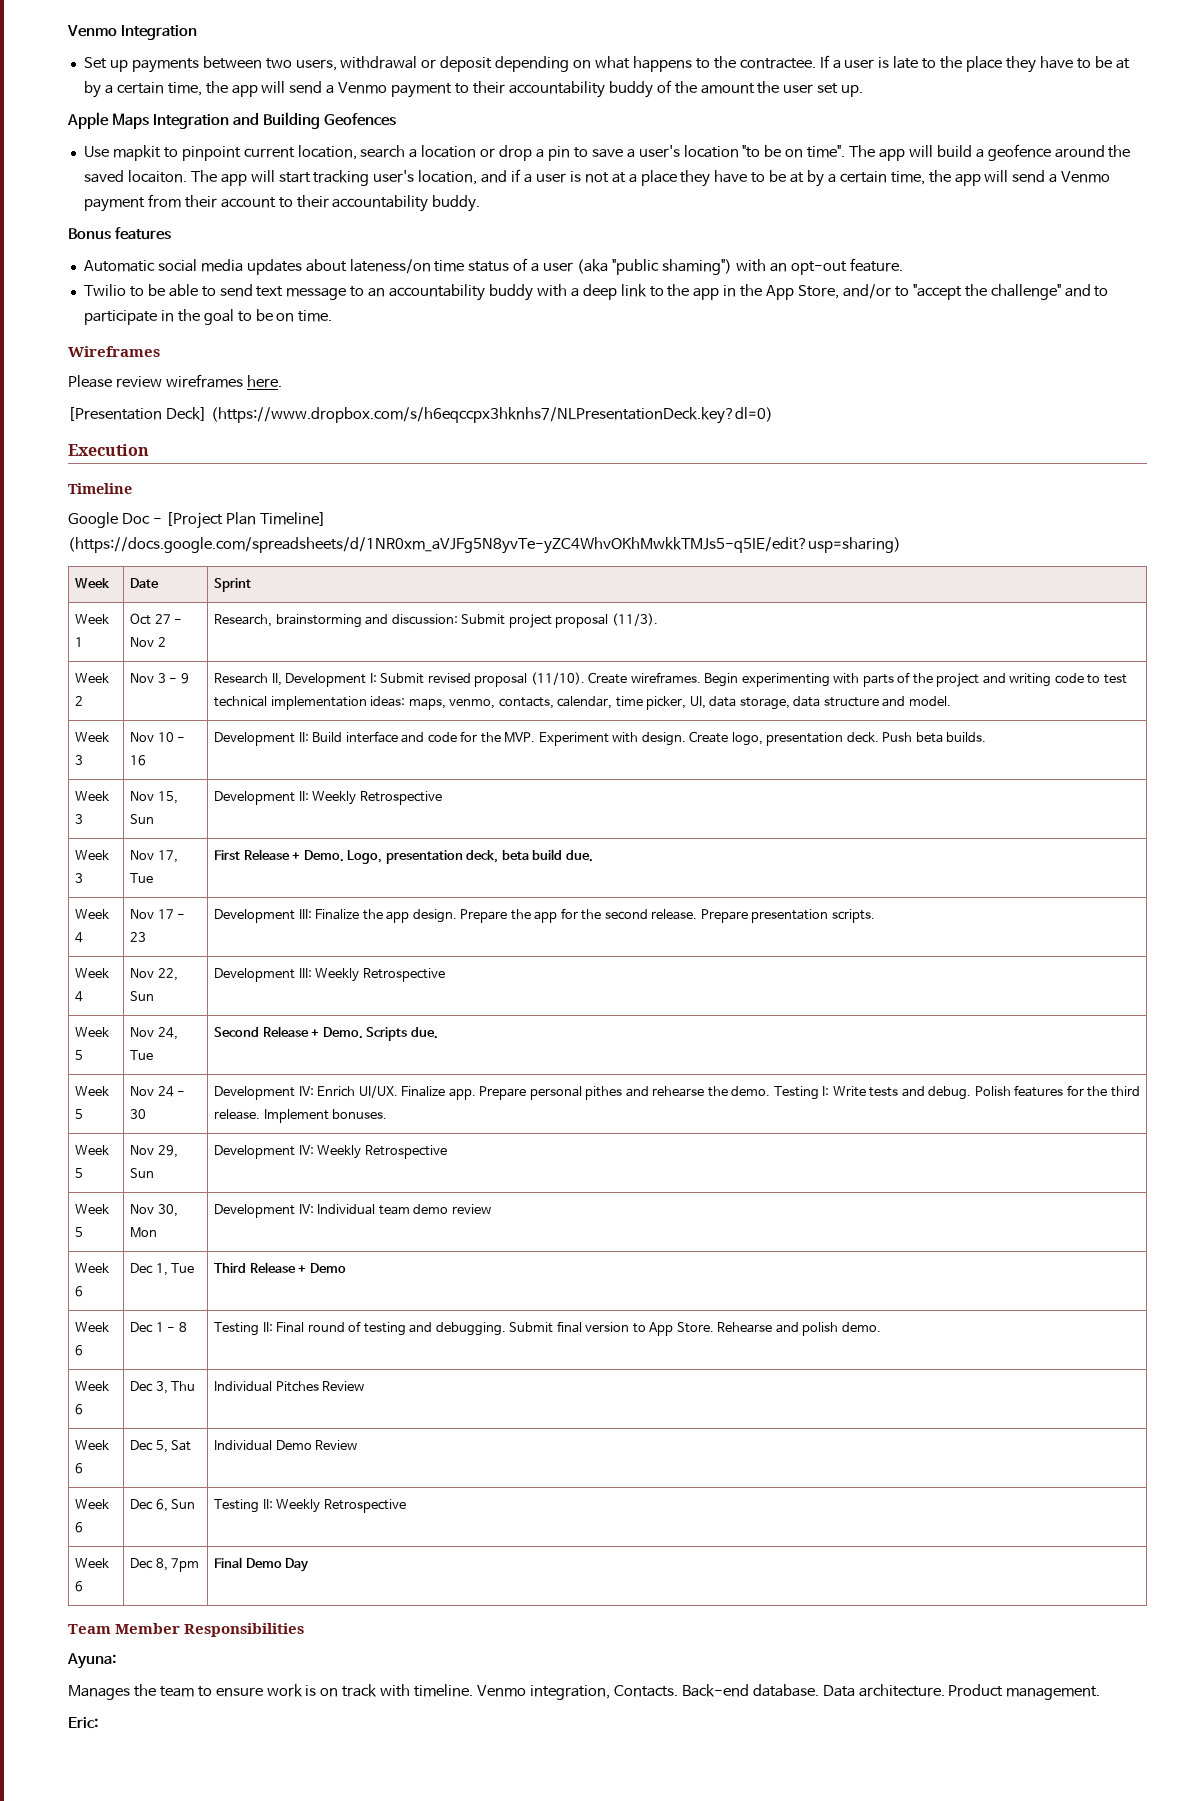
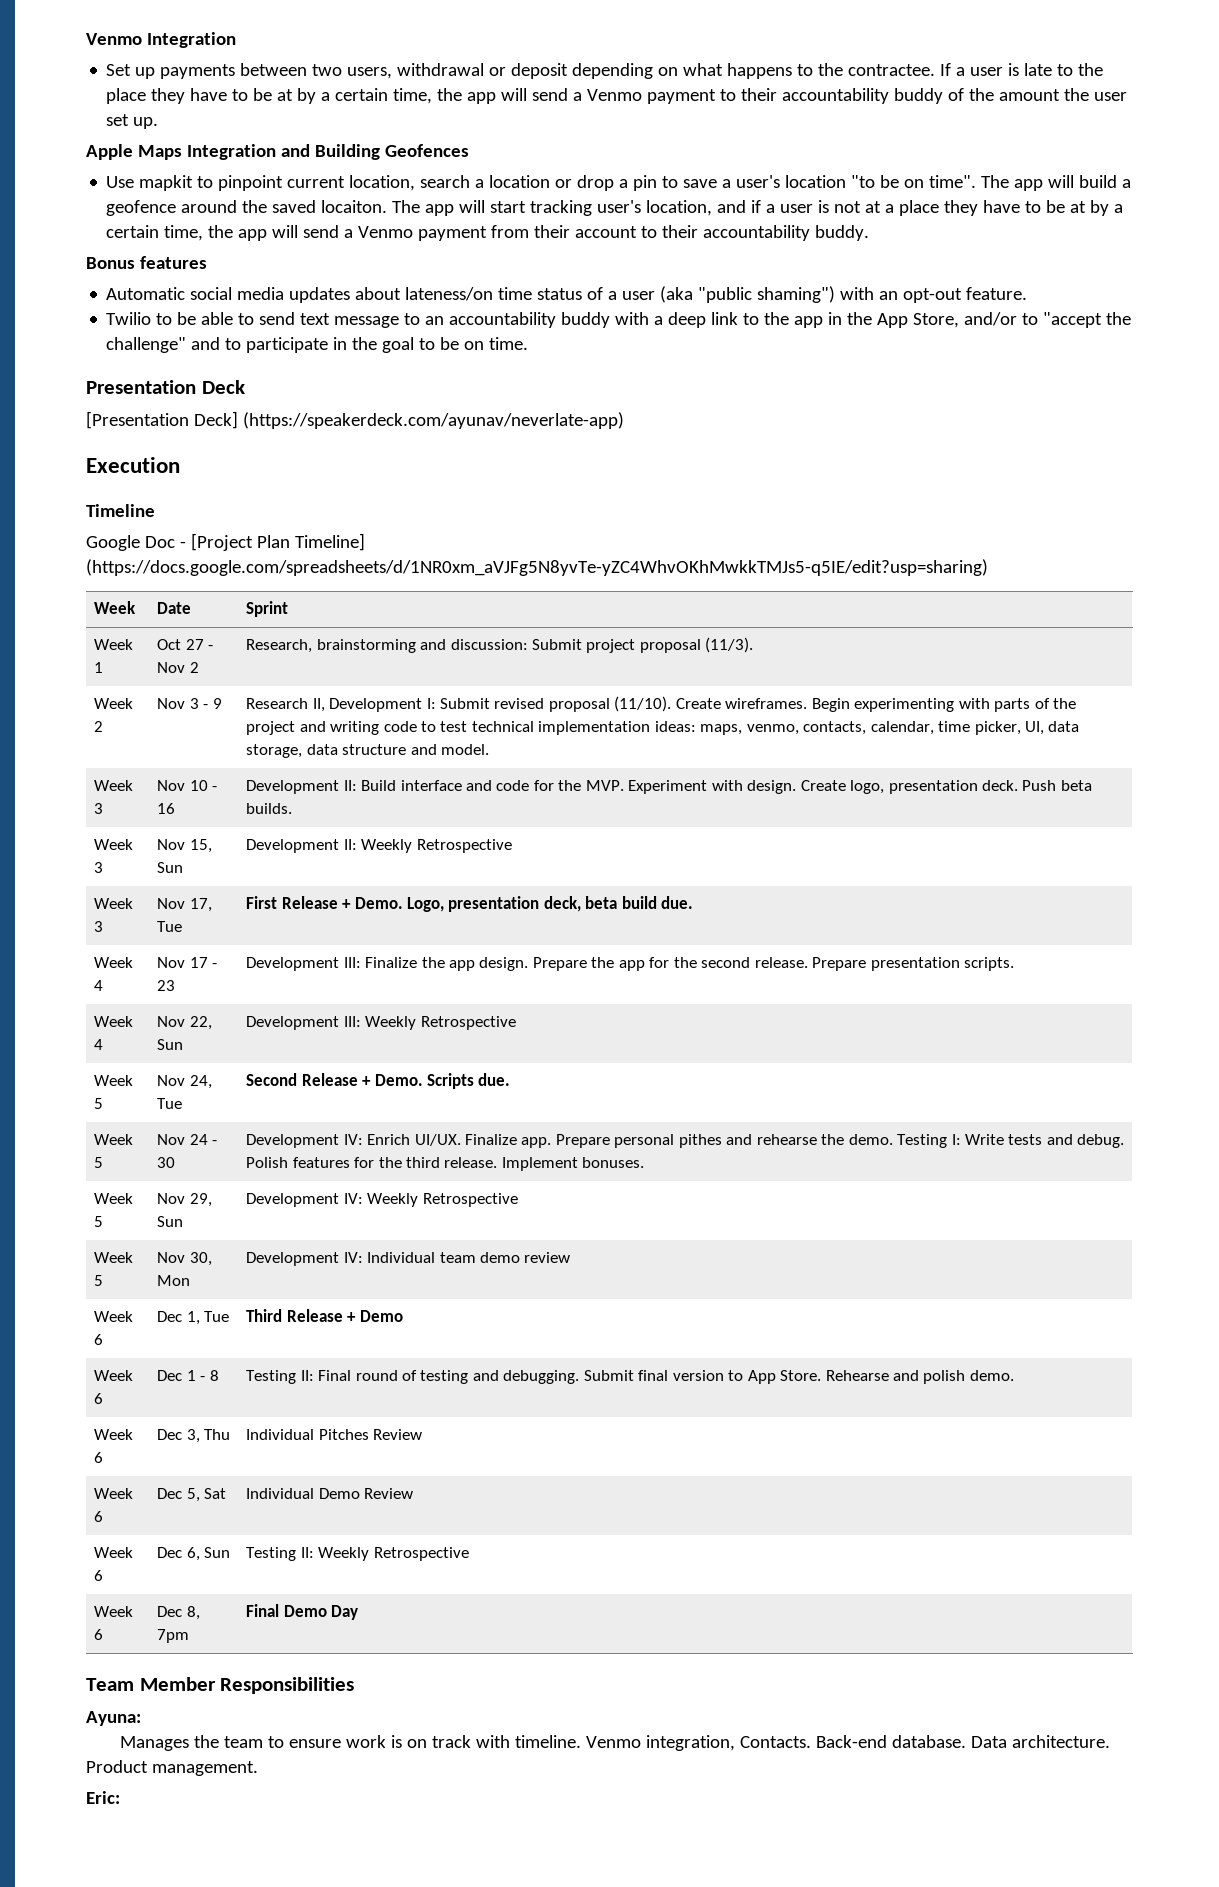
[68,346,160,357] [68,374,282,388] Wireframes // Please review wireframes here. -> [86,380,245,394] Presentation Deck
[210,407,773,424] (https://www.dropbox.com/s/h6eqccpx3hknhs7/NLPresentationDeck.key?dl=0) -> [242,412,624,429] (https://speakerdeck.com/ayunav/neverlate-app)

